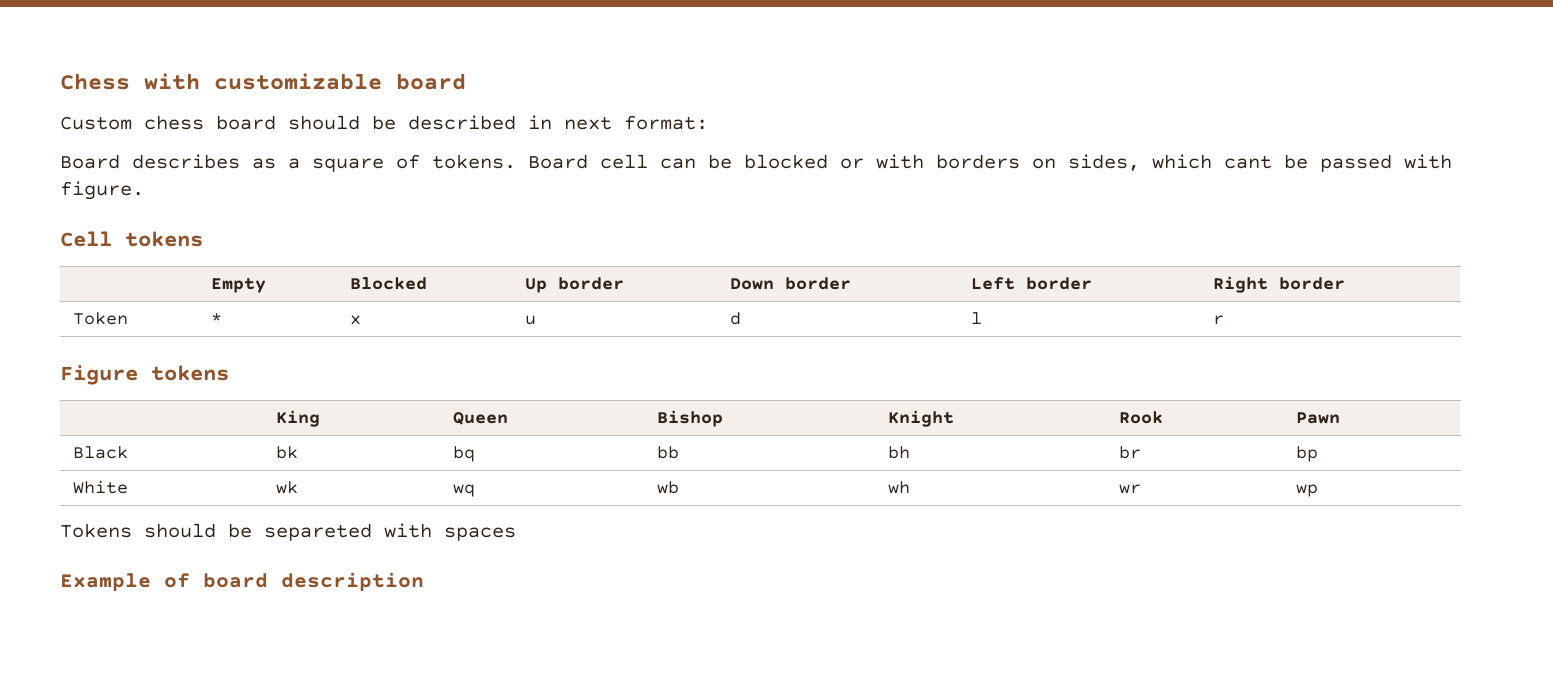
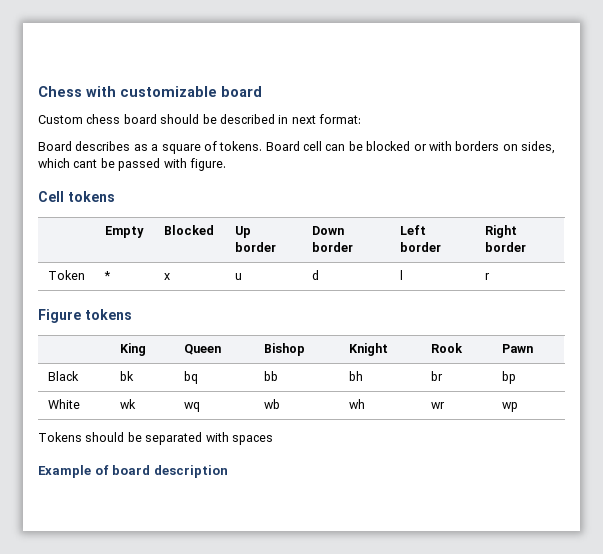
[264,523,372,541] separeted -> [145,432,203,445] separated

